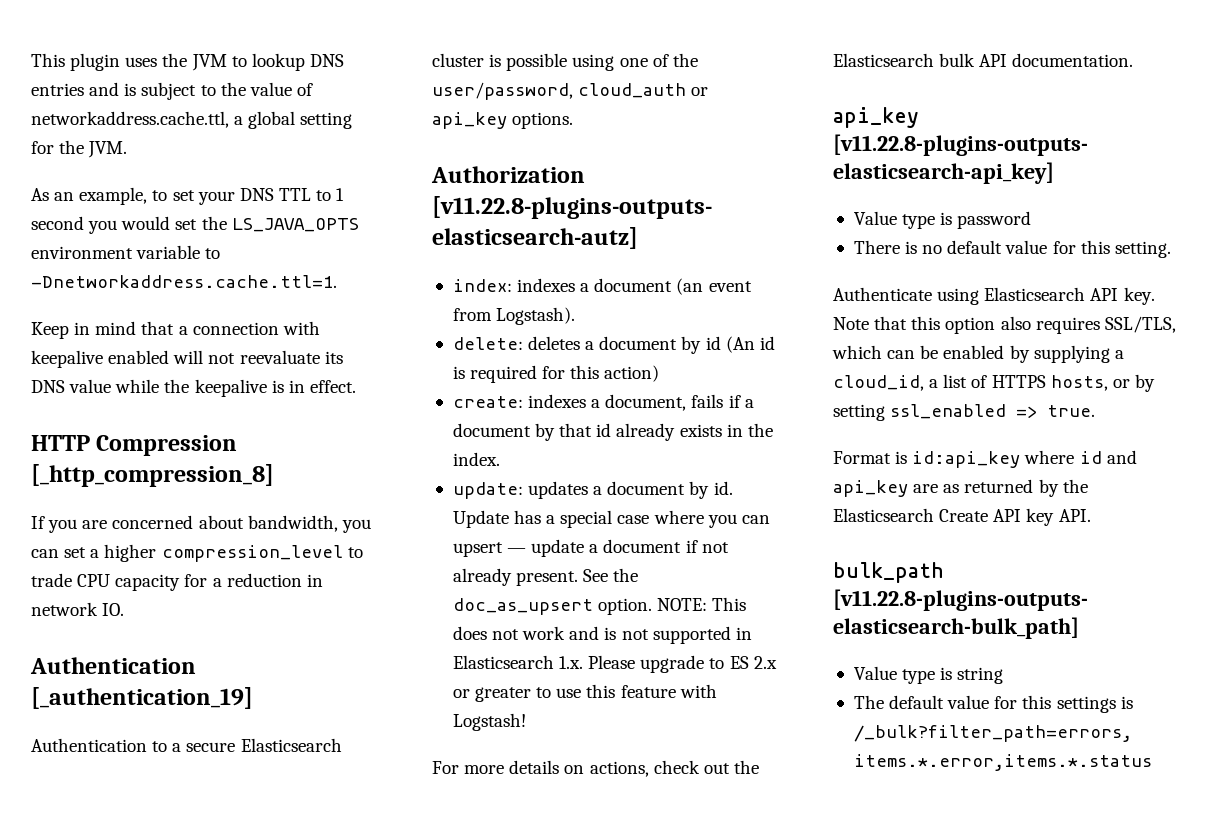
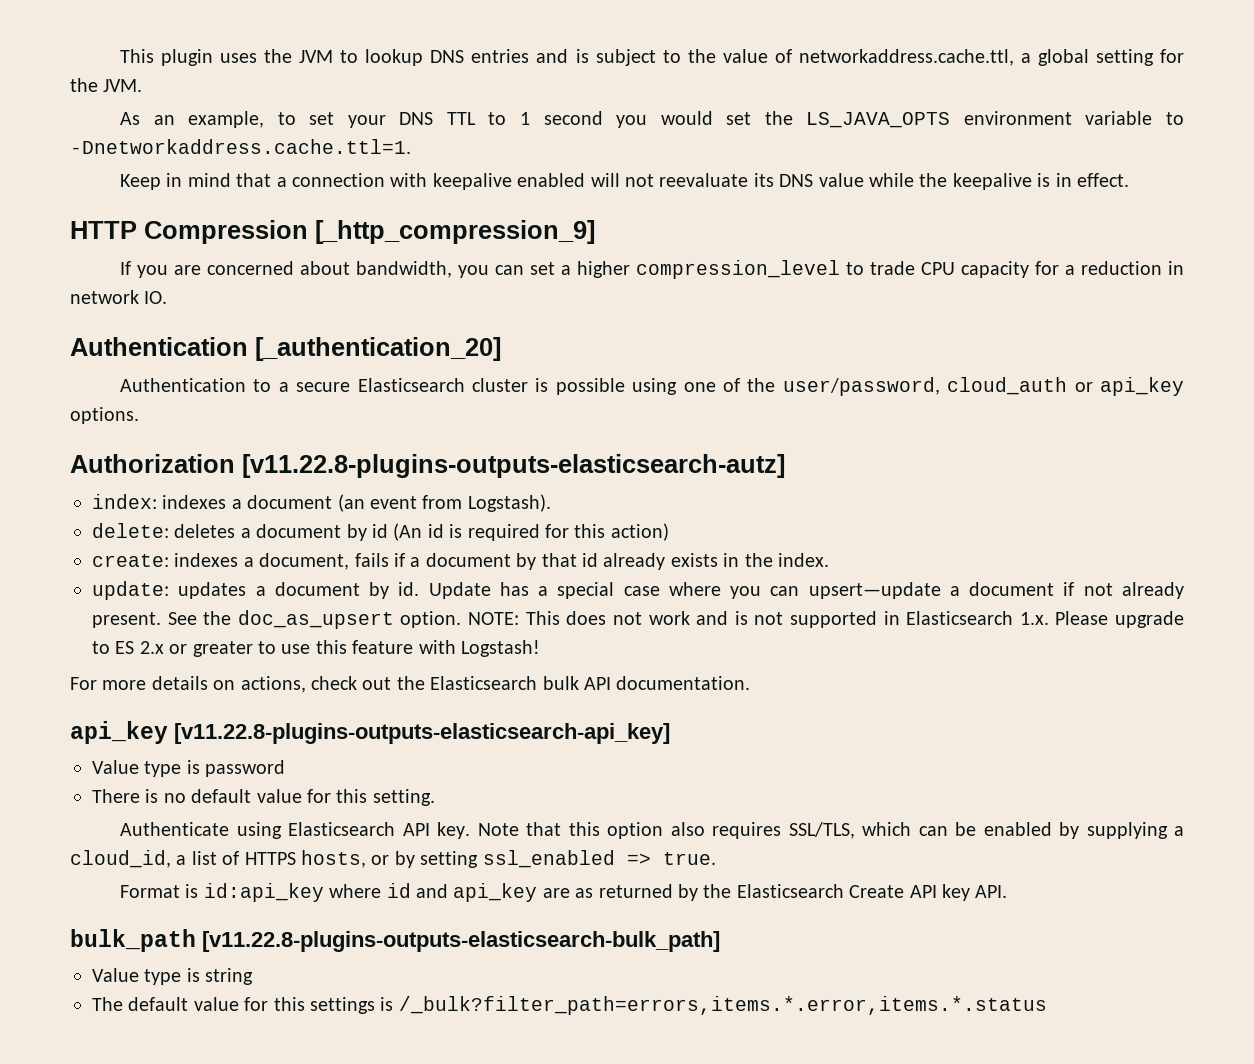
[31,464,274,487] [_http_compression_8] -> [315,220,595,244] [_http_compression_9]
[31,687,253,709] [_authentication_19] -> [255,337,501,361] [_authentication_20]
[452,539,585,557] upsert — update -> [808,582,941,599] upsert—update

